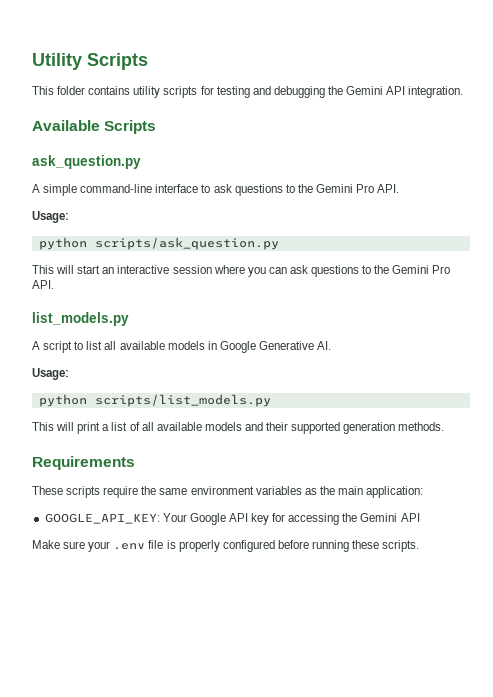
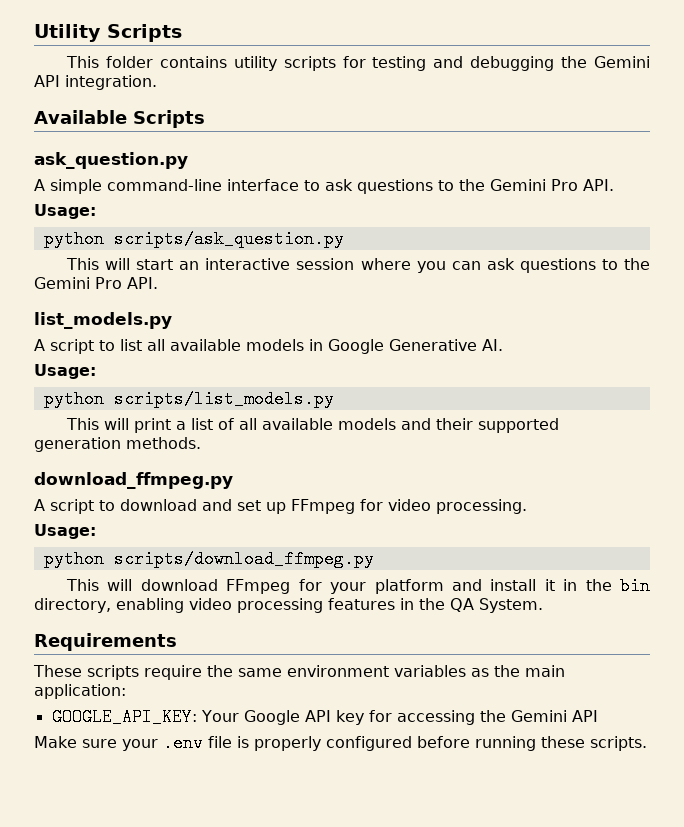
(445, 426) none -> [34,472,233,489] [34,499,527,514] [34,524,96,539] [43,550,374,568] [66,577,651,595] [34,598,543,613] // download_ffmpeg.py // A script to download and set up FFmpeg for video processing. // Usage: // python scripts/download_ffmpeg.py // This will download FFmpeg for your platform and install it in the bin directory, enabling video processing features in the QA System.

